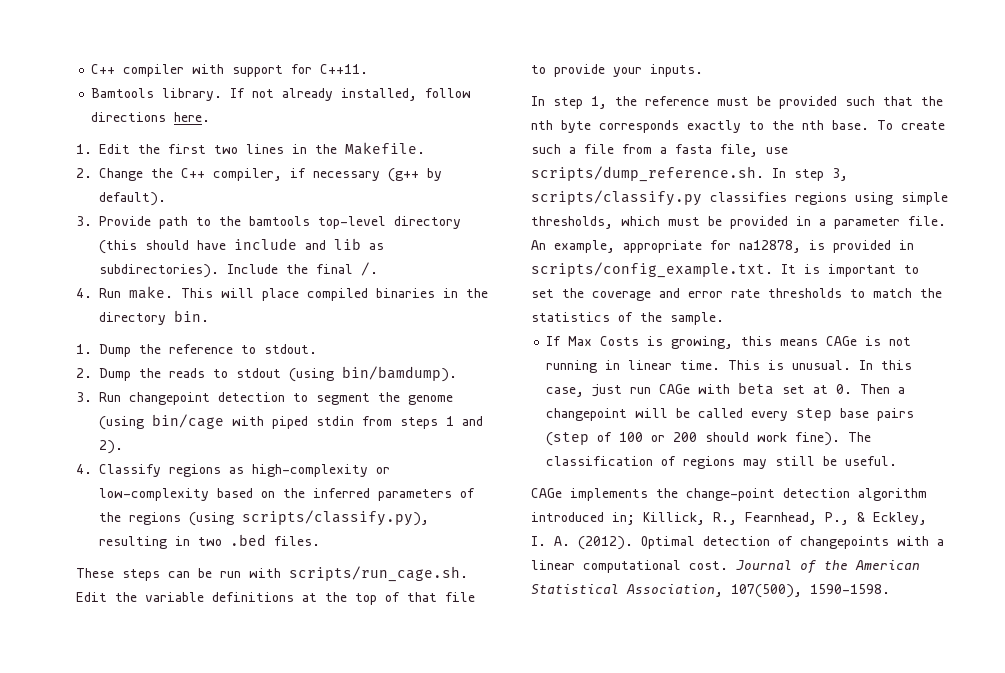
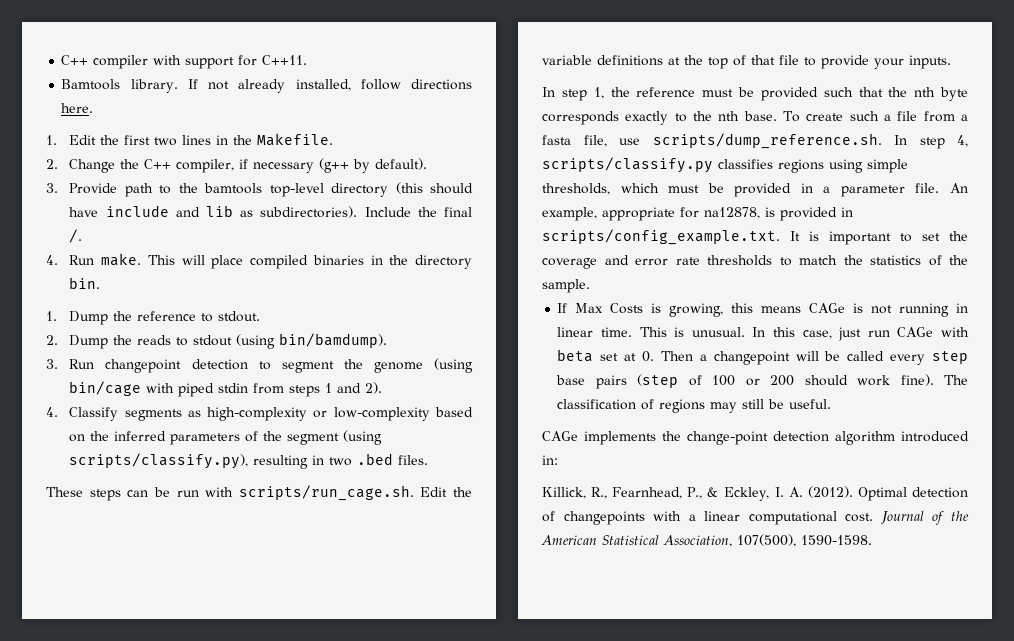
[169,464,221,477] regions -> [124,409,182,421] segments
[129,512,181,525] regions -> [287,433,340,445] segment
[832,168,848,181] 3, -> [957,135,968,147] 4,
[612,512,635,525] in; -> [542,455,558,465] in: //

